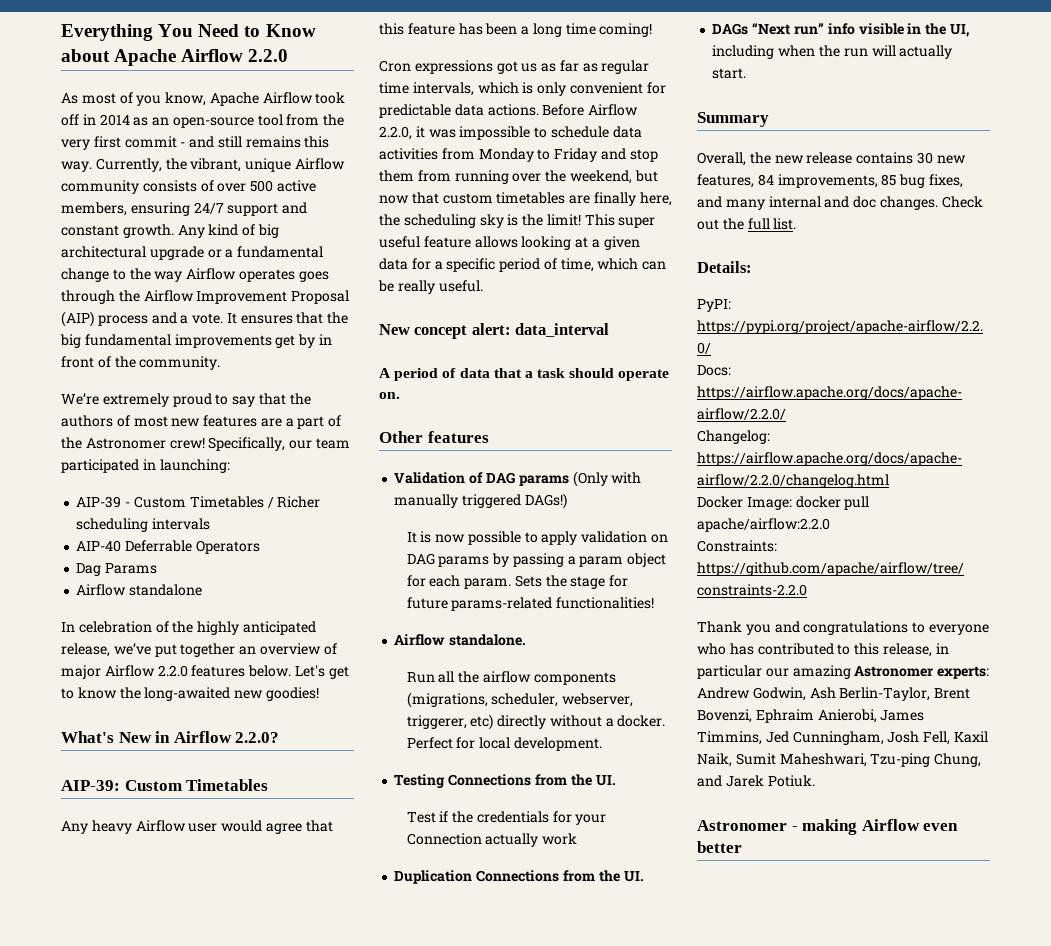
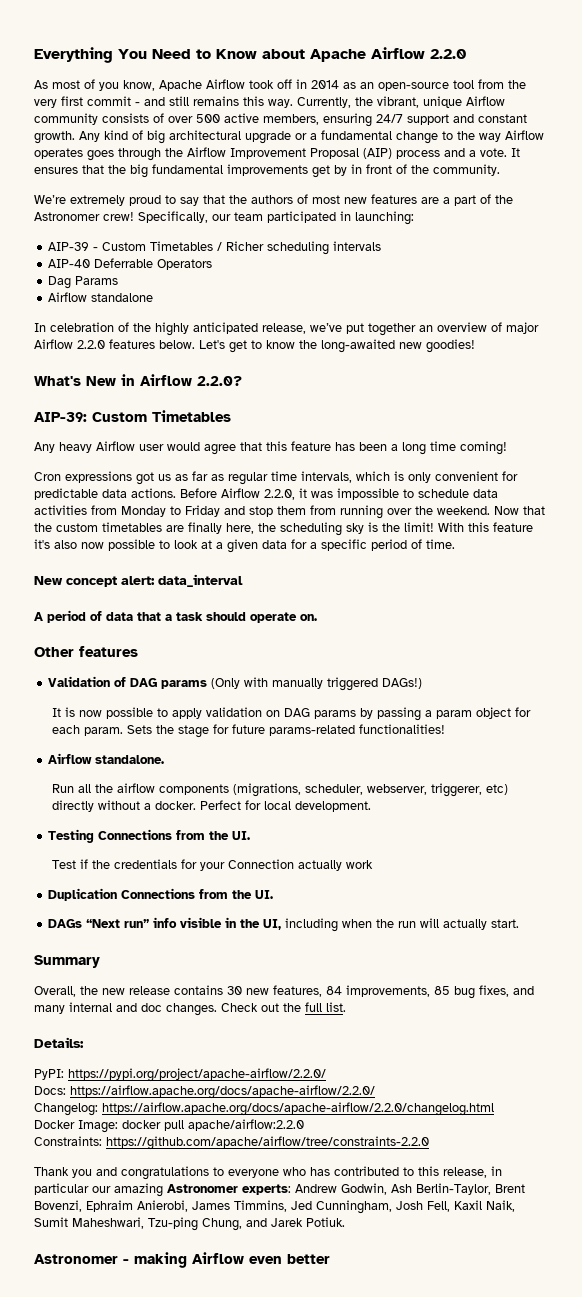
[569,170,658,184] [379,192,439,204] weekend, but now that -> [437,506,545,515] [34,523,52,532] weekend. Now that the
[584,214,656,228] [379,236,572,250] This super useful feature allows looking -> [438,522,533,532] [34,539,198,551] With this feature it's also now possible to look
[560,258,667,272] [378,280,483,294] time, which can be really useful. -> [426,539,455,549] time.

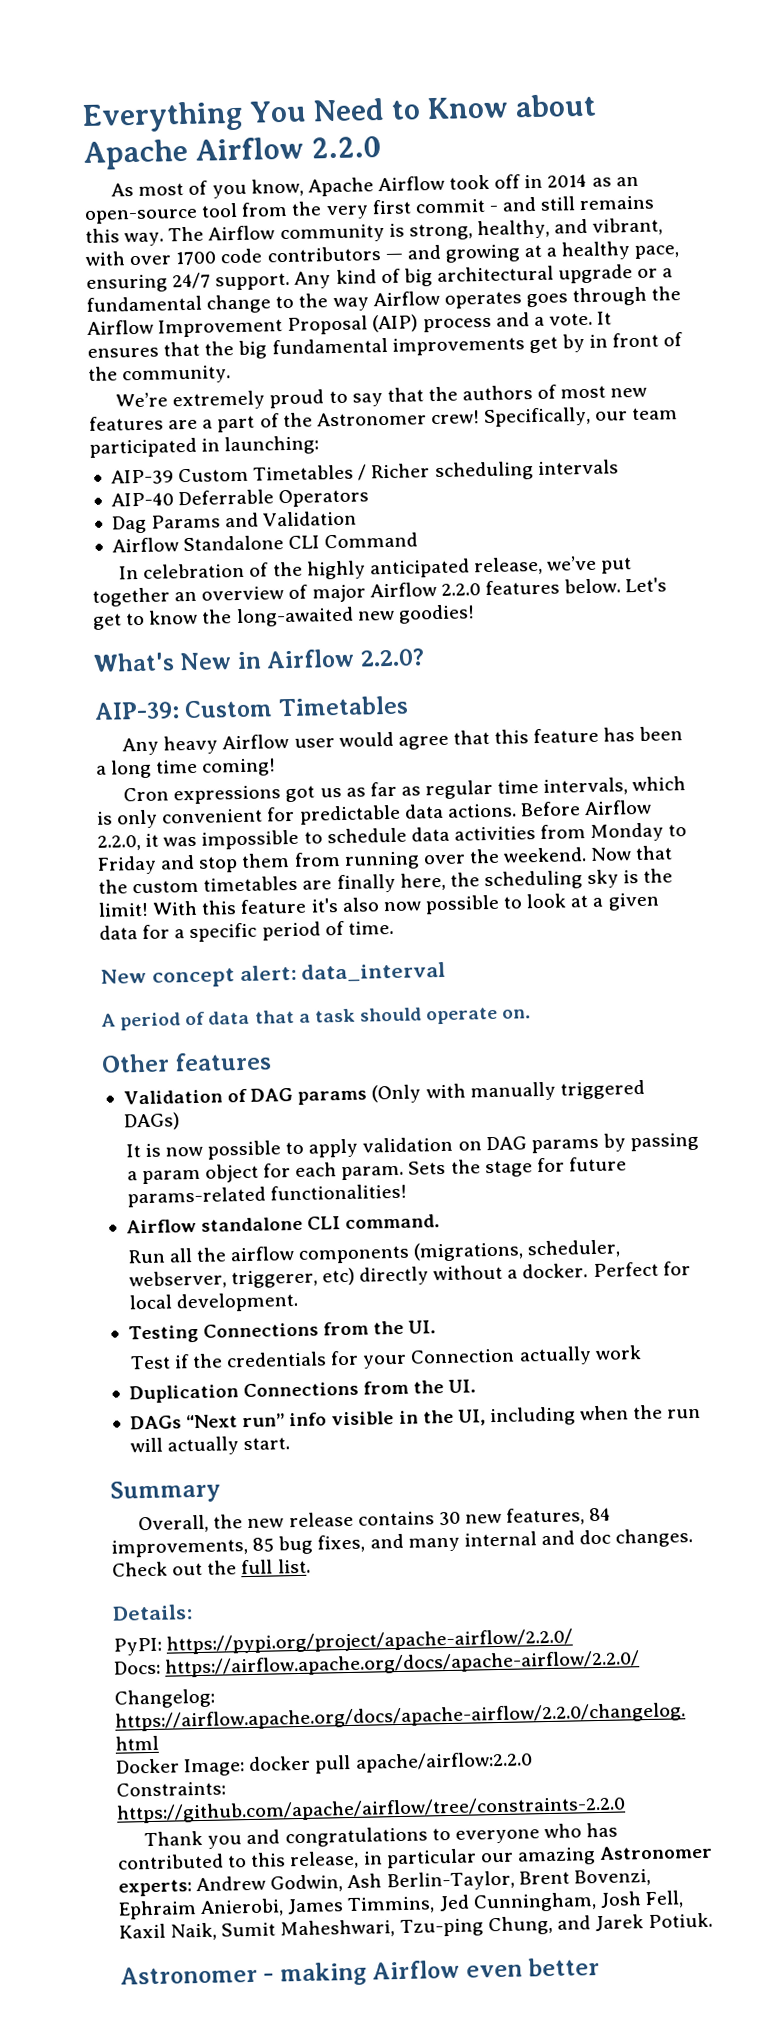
[297,96,505,108] [34,113,527,127] [34,131,75,144] Currently, the vibrant, unique Airflow community consists of over 500 active members, ensuring 24/7 support and constant growth. -> [168,217,664,244] [85,241,680,266] [86,272,291,293] The Airflow community is strong, healthy, and vibrant, with over 1700 code contributors — and growing at a healthy pace, ensuring 24/7 support.
[93,247,99,251] - -> (174, 477) none
[48,292,154,302] // Airflow standalone -> [225,510,358,528] [111,532,419,553] and Validation // Airflow Standalone CLI Command
[382,678,423,689] DAGs!) -> [123,1112,180,1131] DAGs)
[95,755,165,764] standalone. -> [201,1214,441,1232] standalone CLI command.

